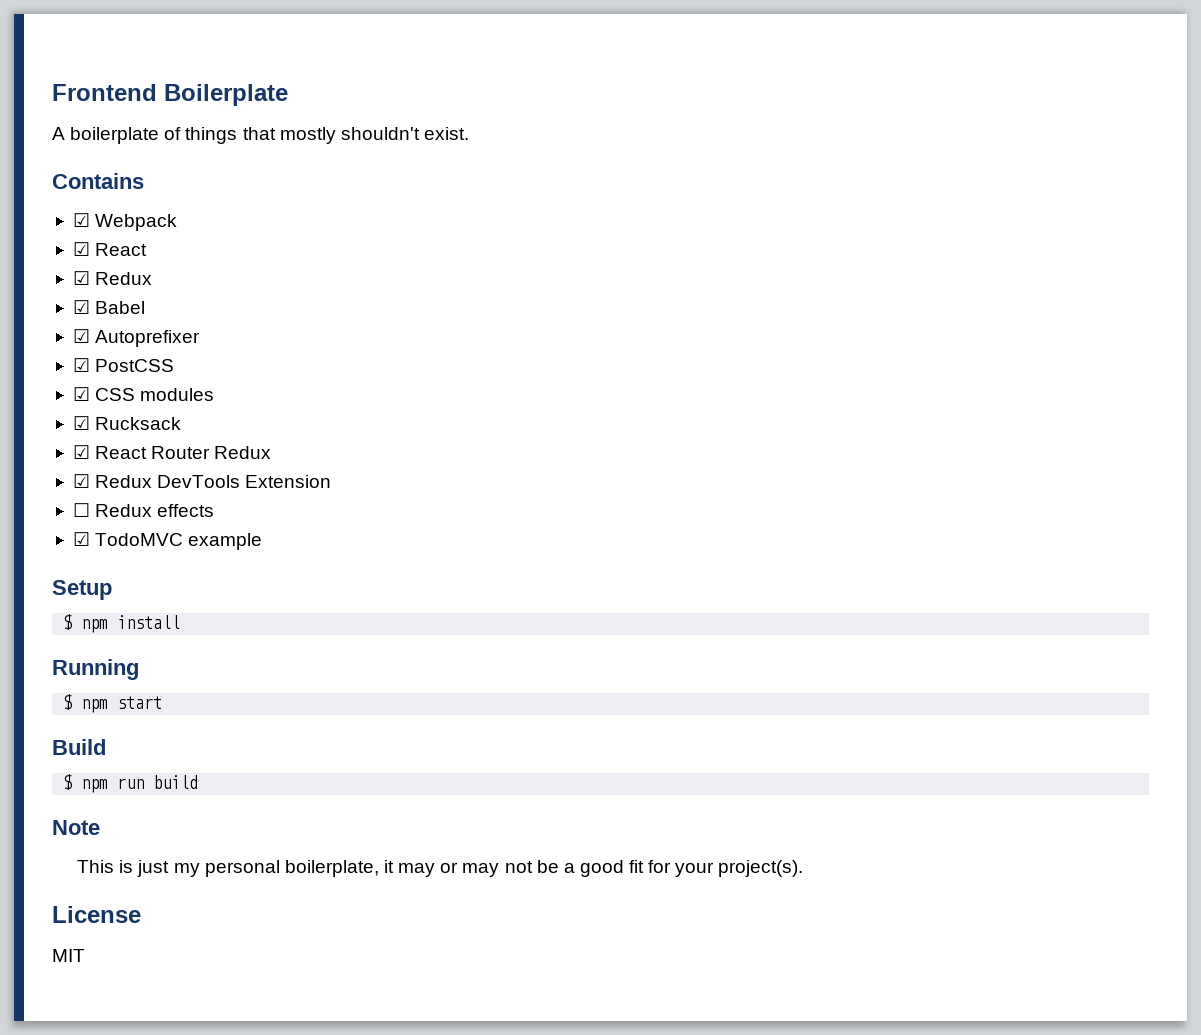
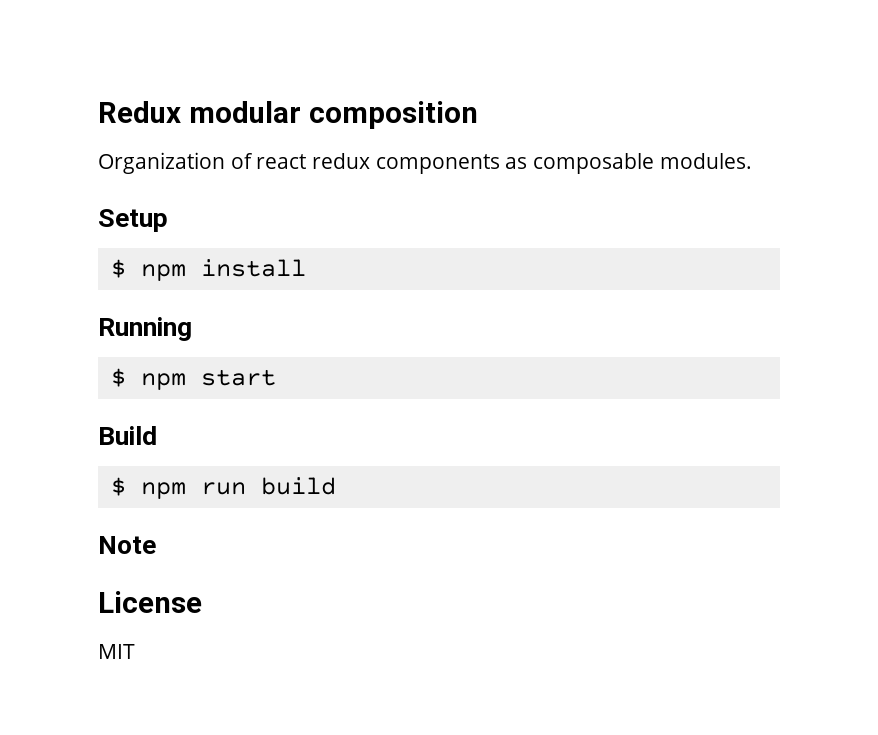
[52,84,288,106] [52,127,469,144] [52,173,144,189] [72,213,178,231] [72,242,148,256] [72,271,153,285] [72,300,146,314] [72,329,201,347] [72,358,175,372] [72,387,215,401] [72,416,182,430] [72,445,272,459] [72,474,332,488] [72,503,215,517] [72,532,263,550] Frontend Boilerplate // A boilerplate of things that mostly shouldn't exist. // Contains // ☑ Webpack // ☑ React // ☑ Redux // ☑ Babel // ☑ Autoprefixer // ☑ PostCSS // ☑ CSS modules // ☑ Rucksack // ☑ React Router Redux // ☑ Redux DevTools Extension // ☐ Redux effects // ☑ TodoMVC example -> [98,101,478,129] [98,152,752,174] Redux modular composition // Organization of react redux components as composable modules.
[77,860,804,877] // This is just my personal boilerplate, it may or may not be a good fit for your project(s). -> (156, 545) none

